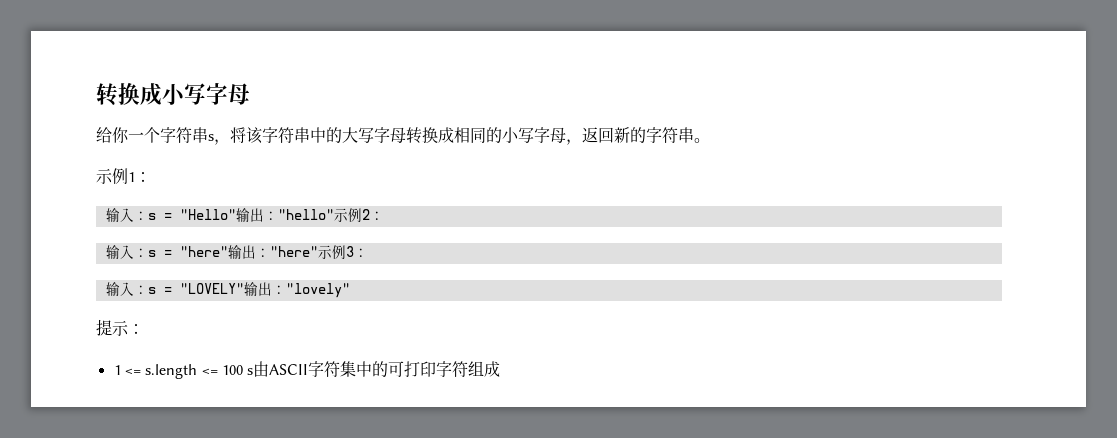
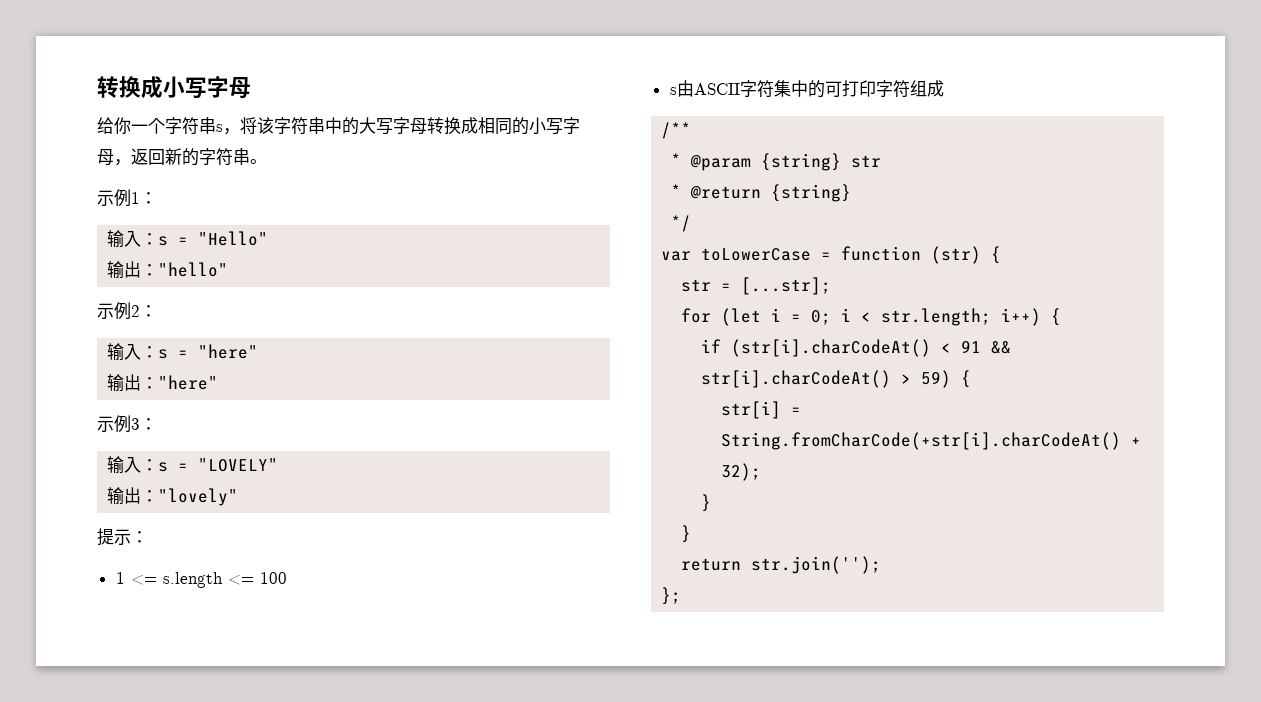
(236, 214) none -> (269, 238) //
(334, 214) none -> (229, 269) //
(228, 251) none -> (259, 351) //
(318, 251) none -> (219, 382) //
(244, 288) none -> (279, 465) //
(243, 370) none -> (287, 578) //
(501, 369) none -> [661,122,692,139] [671,153,882,171] [671,184,852,202] [671,215,692,232] [661,246,1002,264] [681,277,832,295] [681,308,1062,326] [701,339,1012,357] [701,370,972,388] [721,401,802,419] [721,432,1142,450] [721,463,762,481] [701,494,712,512] [681,525,692,543] [681,556,882,574] [661,587,682,605] // /** // * @param {string} str // * @return {string} // */ // var toLowerCase = function (str) { // str = [...str]; // for (let i = 0; i < str.length; i++) { // if (str[i].charCodeAt() < 91 && str[i].charCodeAt() > 59) { // str[i] = String.fromCharCode(+str[i].charCodeAt() + 32); // } // } // return str.join(''); // };

